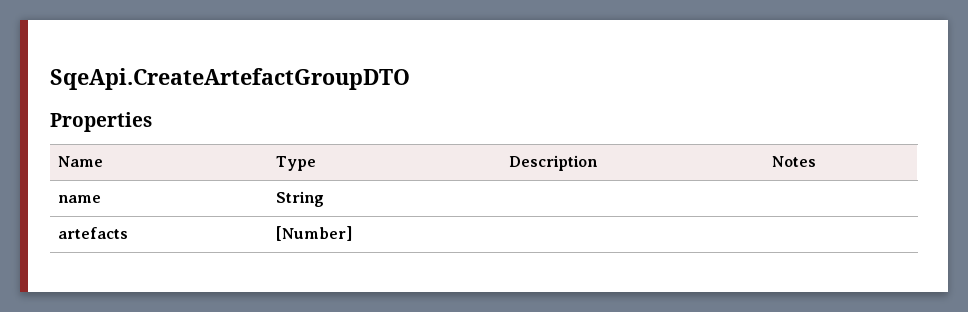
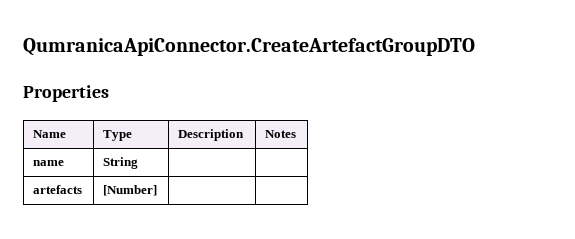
[50,68,410,90] SqeApi.CreateArtefactGroupDTO -> [23,38,475,56] QumranicaApiConnector.CreateArtefactGroupDTO

